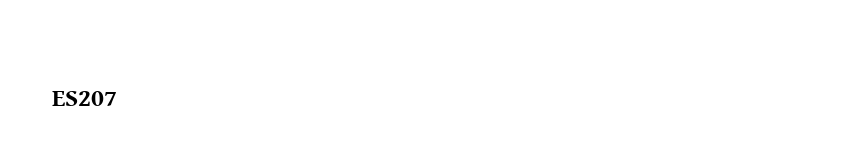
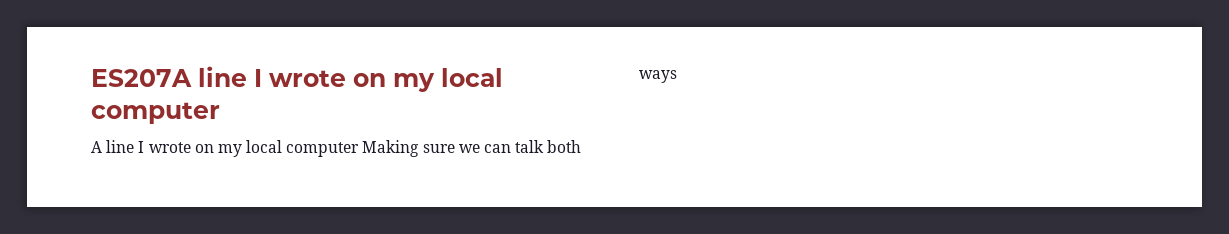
[52,91,117,106] ES207 -> [91,66,503,92] [91,102,220,124] [91,140,582,157] [639,70,677,83] ES207A line I wrote on my local computer // A line I wrote on my local computer Making sure we can talk both ways

